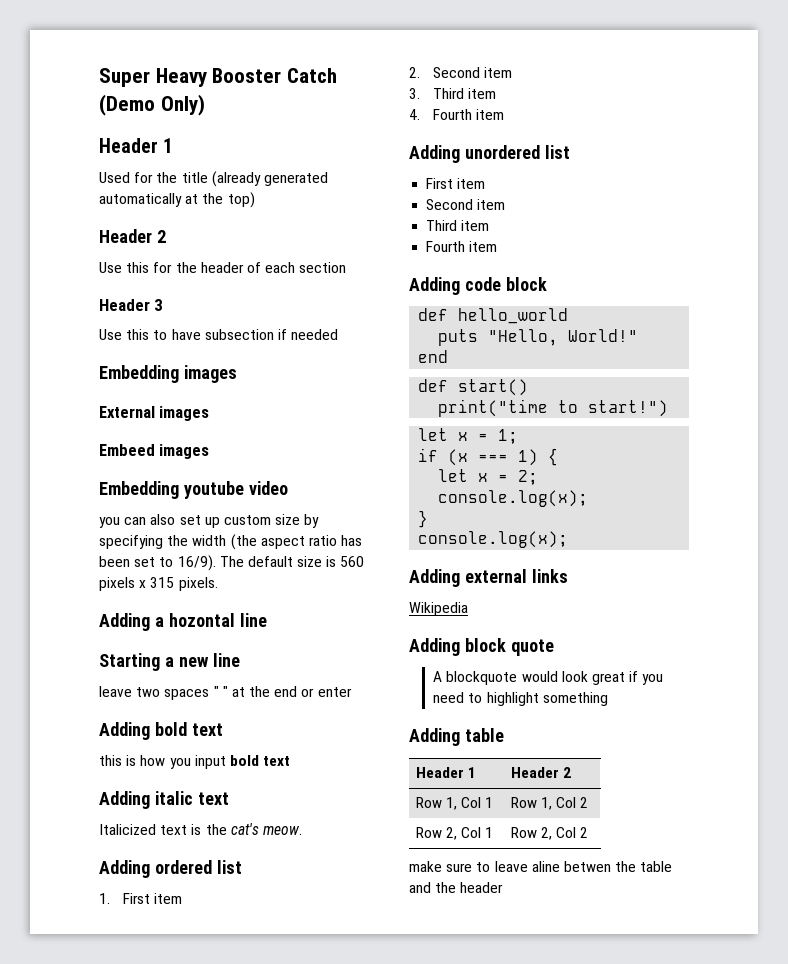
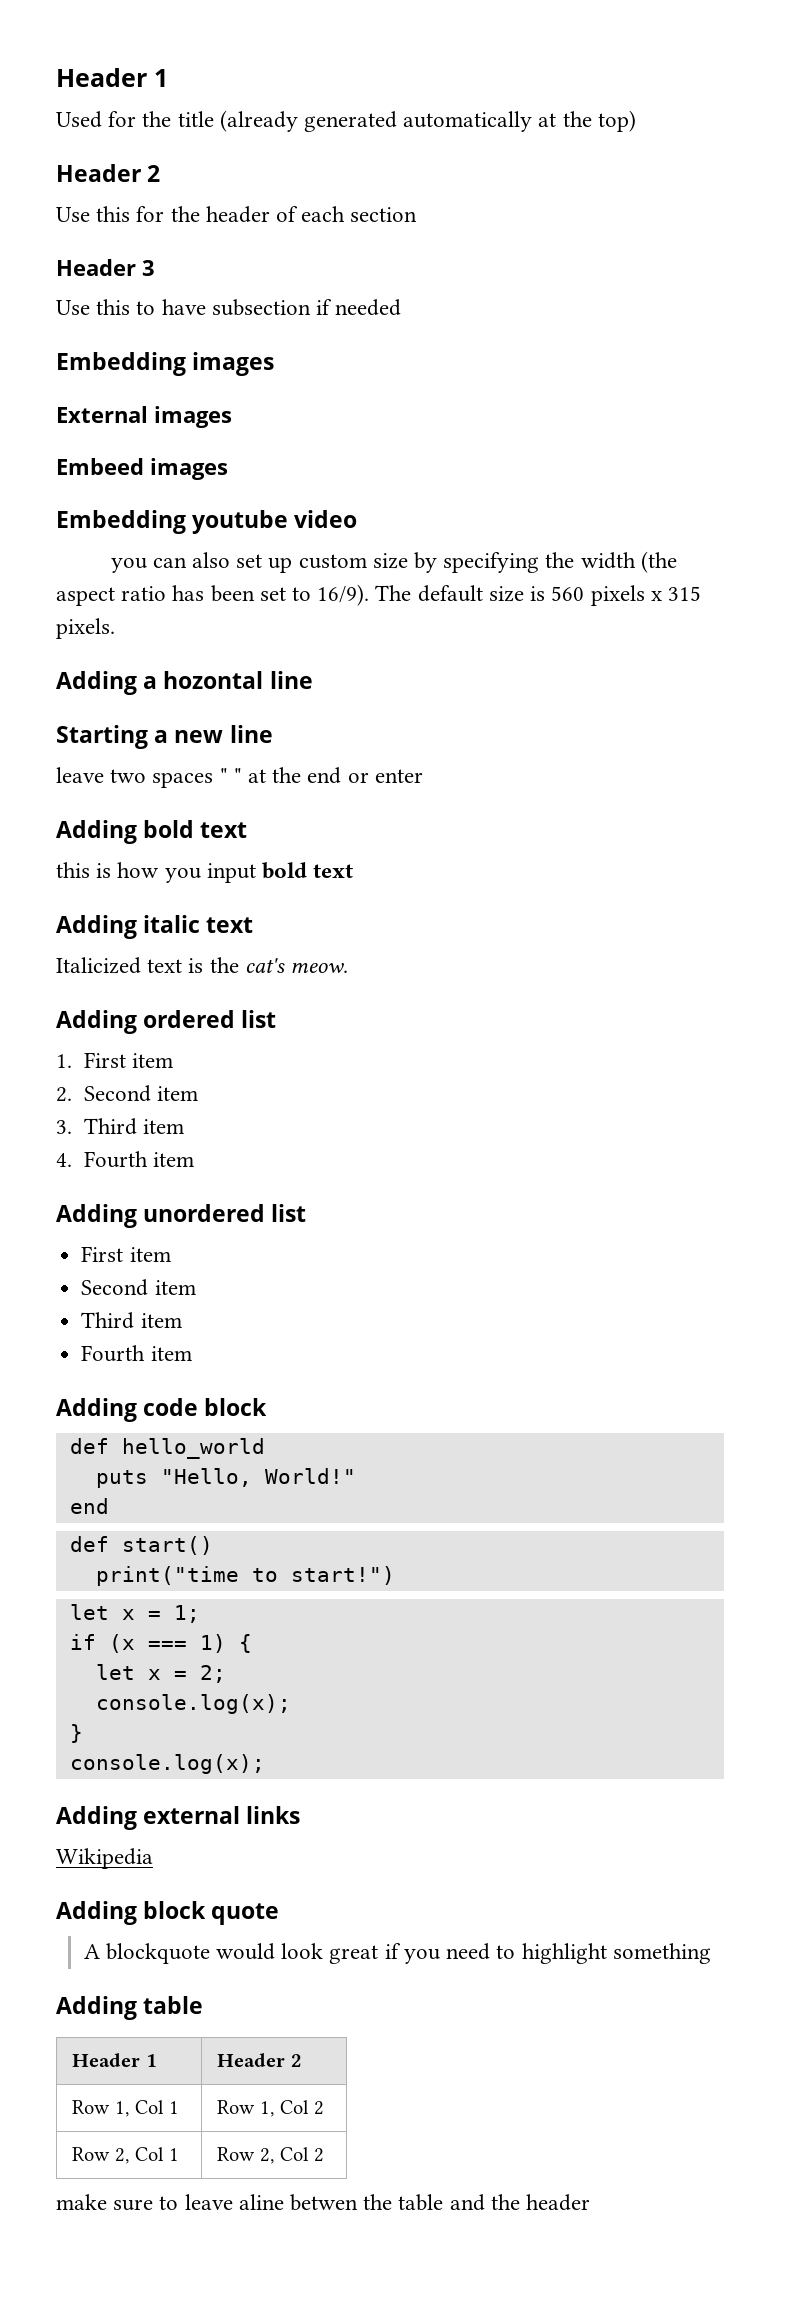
[99,68,338,87] [99,94,205,116] Super Heavy Booster Catch (Demo Only) // -> (56, 77) none

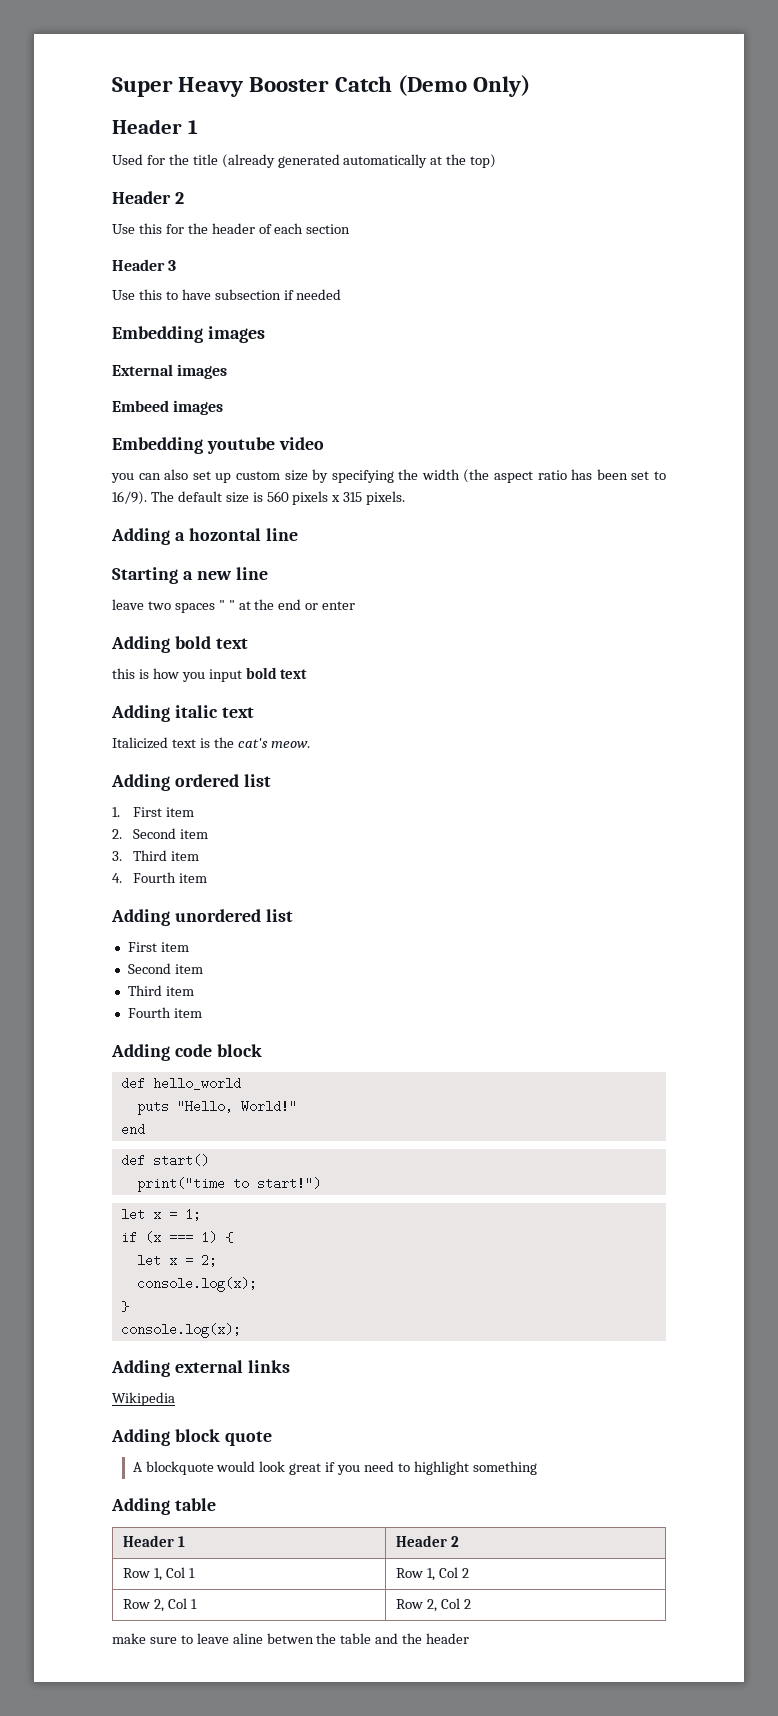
(56, 77) none -> [112,75,531,97] Super Heavy Booster Catch (Demo Only) //

